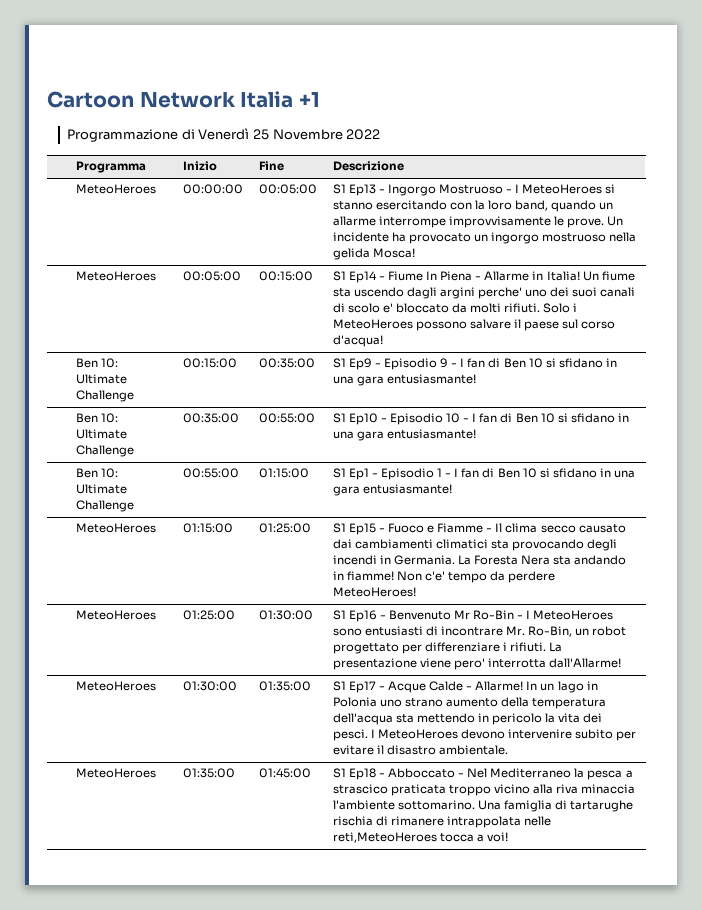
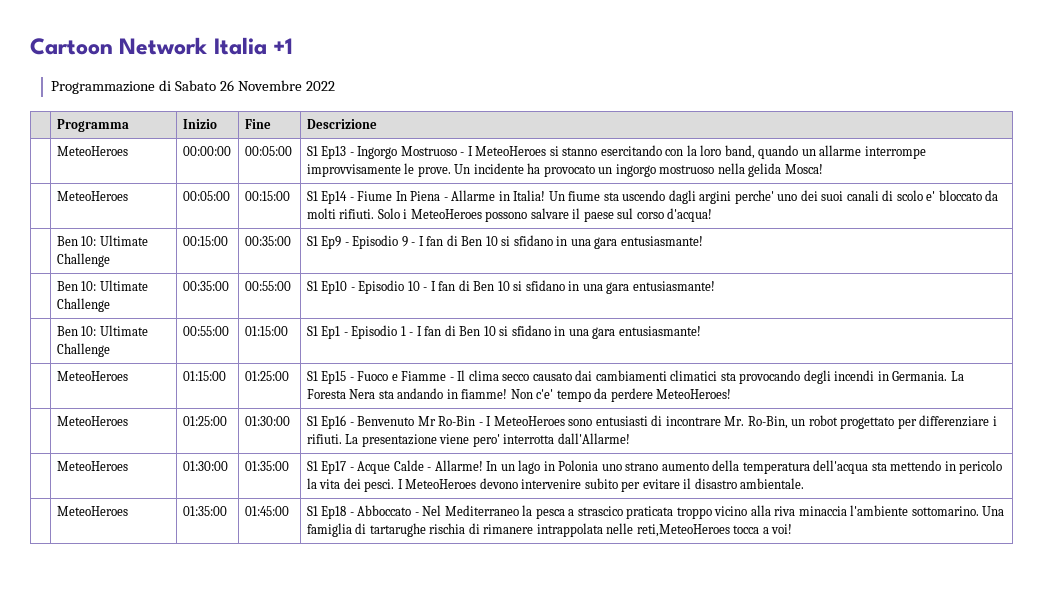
[198,128,269,140] Venerdì 25 -> [175,80,234,91] Sabato 26

